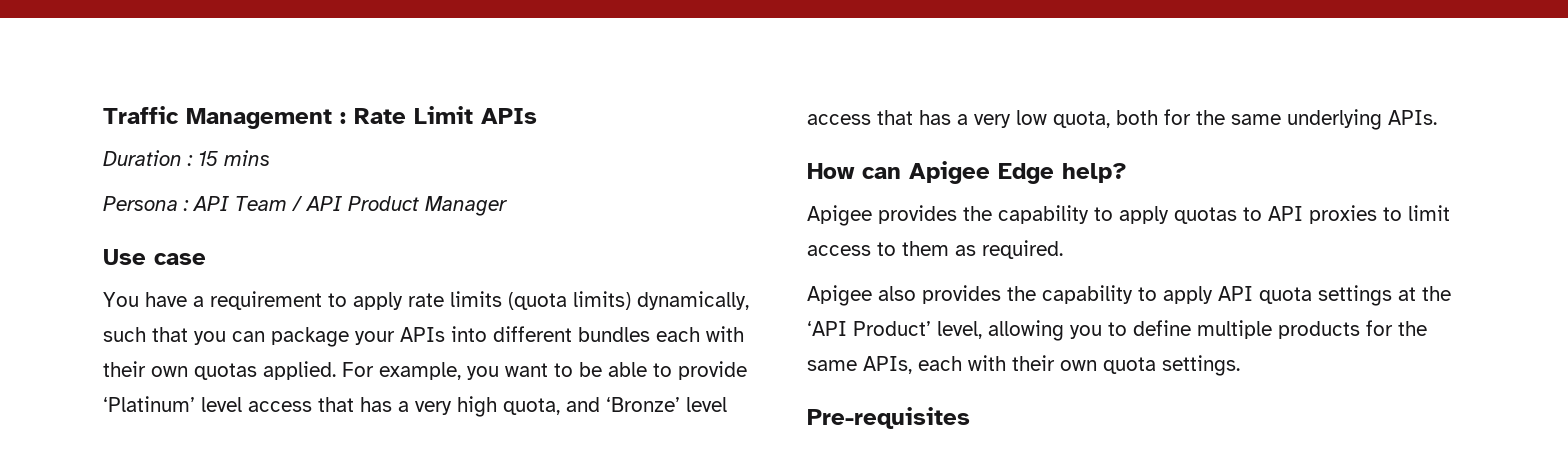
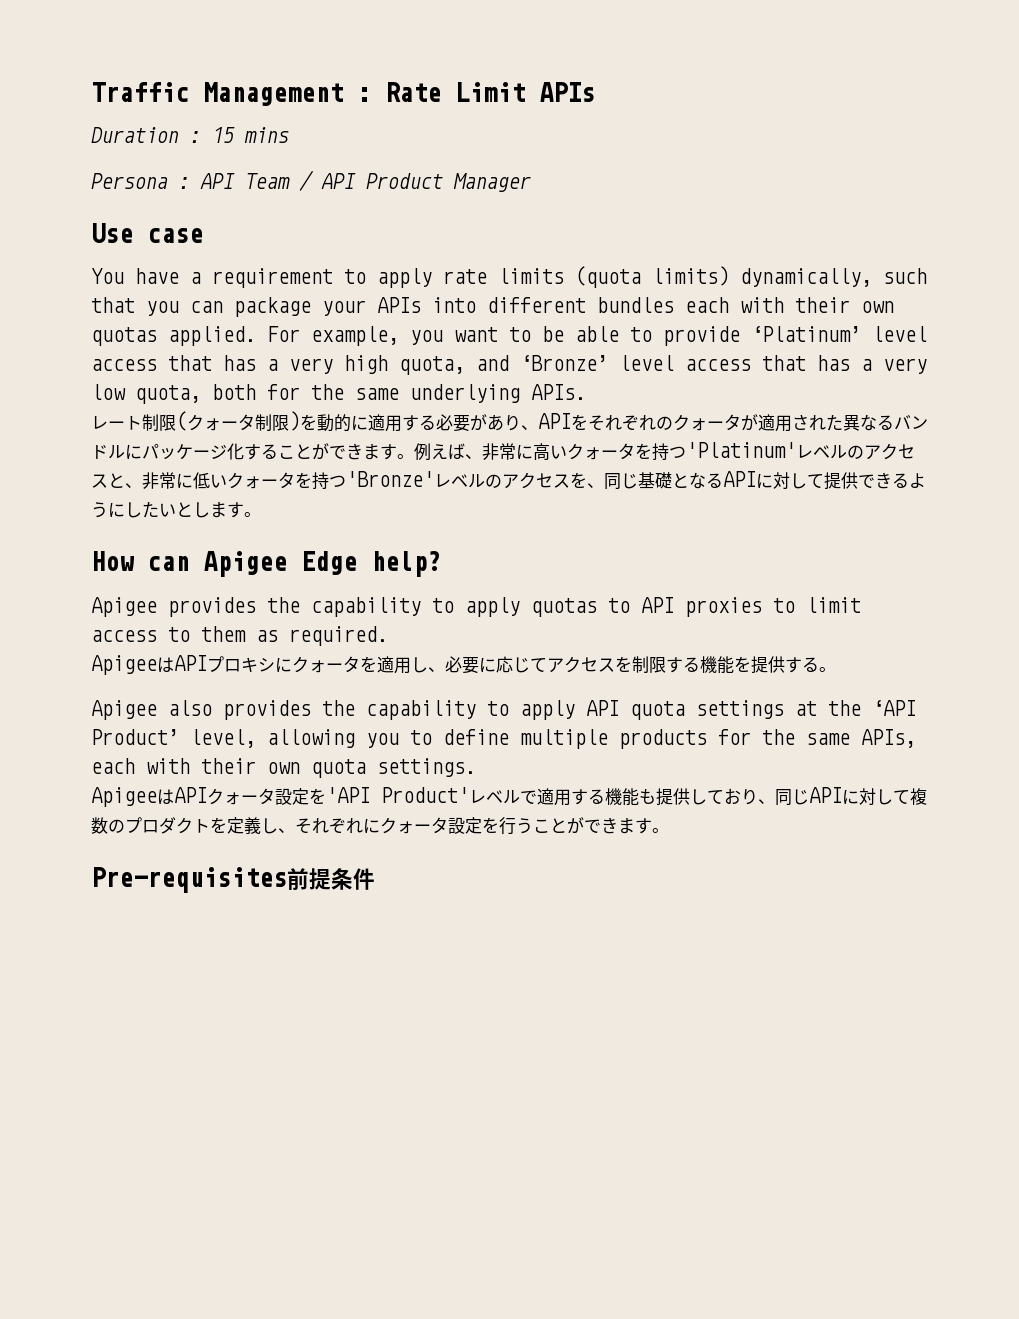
(1437, 117) none -> [91,411,928,432] [91,442,915,461] [91,471,926,490] [91,501,261,518] // レート制限(クォータ制限)を動的に適用する必要があり、APIをそれぞれのクォータが適用された異なるバンドルにパッケージ化することができます。例えば、非常に高いクォータを持つ'Platinum'レベルのアクセスと、非常に低いクォータを持つ'Bronze'レベルのアクセスを、同じ基礎となるAPIに対して提供できるようにしたいとします。
(1063, 249) none -> [91,655,836,675] // ApigeeはAPIプロキシにクォータを適用し、必要に応じてアクセスを制限する機能を提供する。
(1240, 365) none -> [91,787,927,807] [91,817,669,835] // ApigeeはAPIクォータ設定を'API Product'レベルで適用する機能も提供しており、同じAPIに対して複数のプロダクトを定義し、それぞれにクォータ設定を行うことができます。
(970, 418) none -> [287,868,375,890] 前提条件

